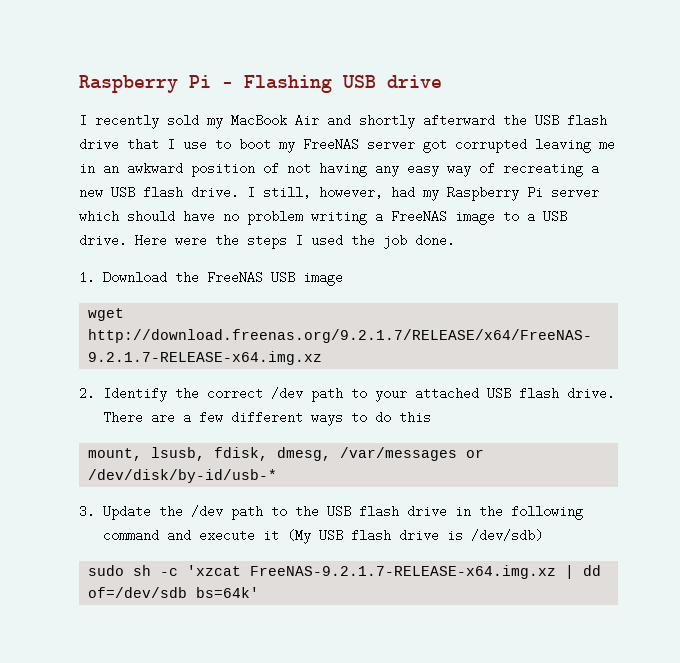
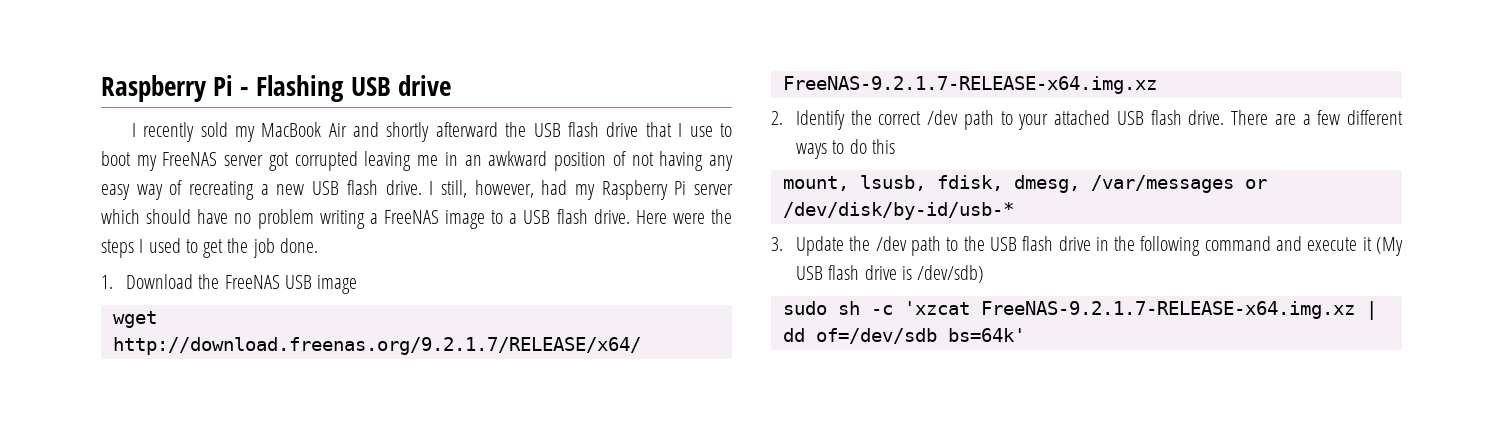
(567, 216) none -> [556,209,588,224] flash
(343, 240) none -> [185,239,224,258] to get

